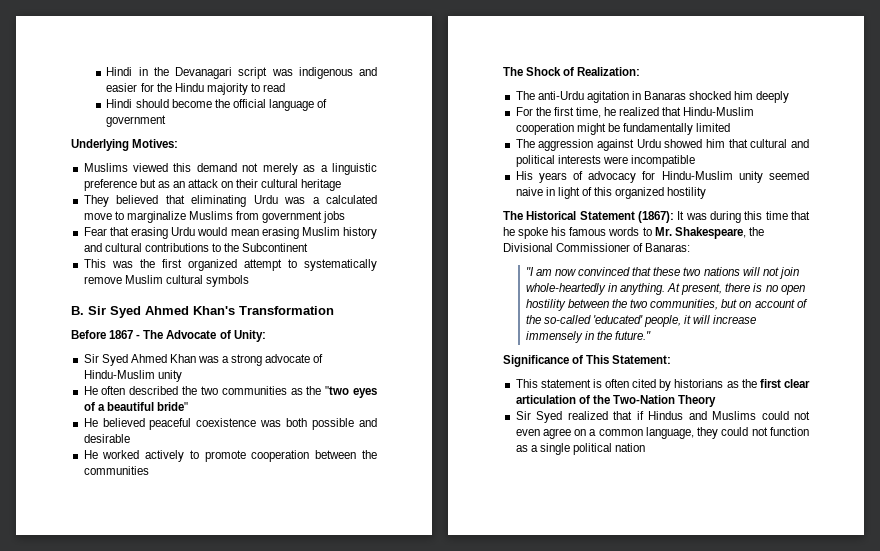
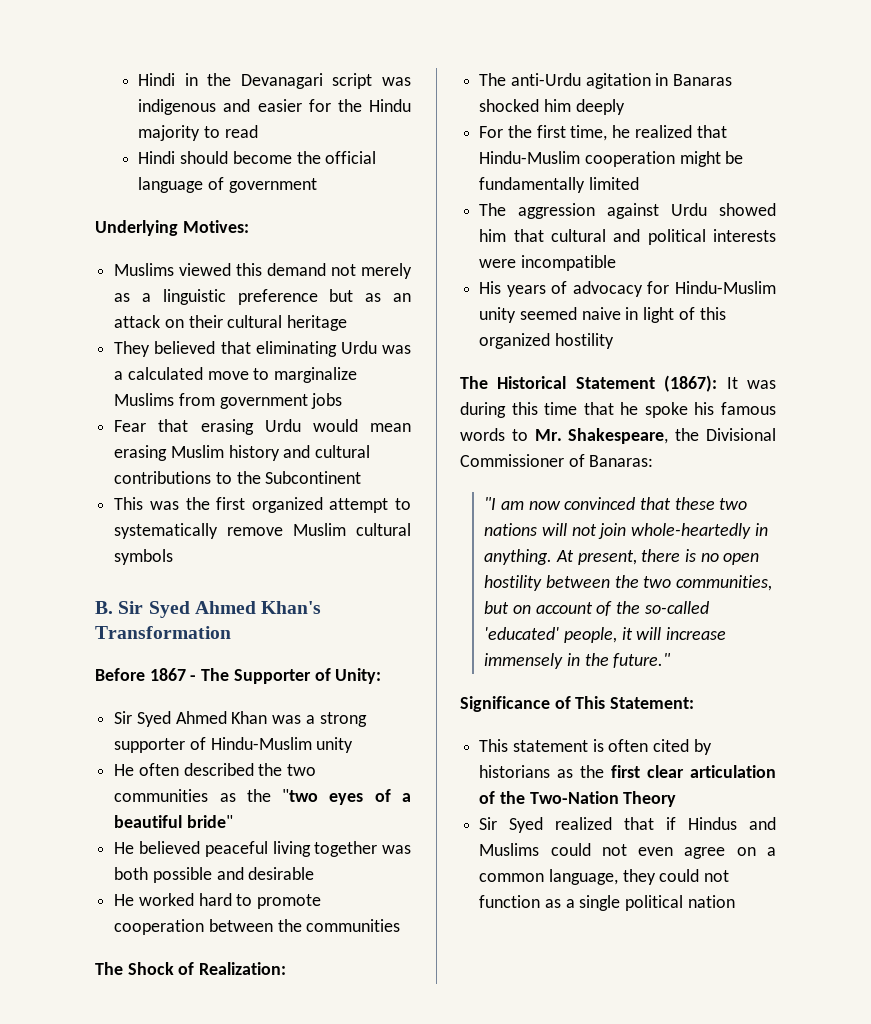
[166,330,217,339] Advocate -> [233,669,311,684] Supporter
[265,354,311,363] advocate -> [114,738,186,753] supporter
[196,418,257,427] coexistence -> [272,841,378,857] living together
[145,450,185,462] actively -> [198,893,232,906] hard

